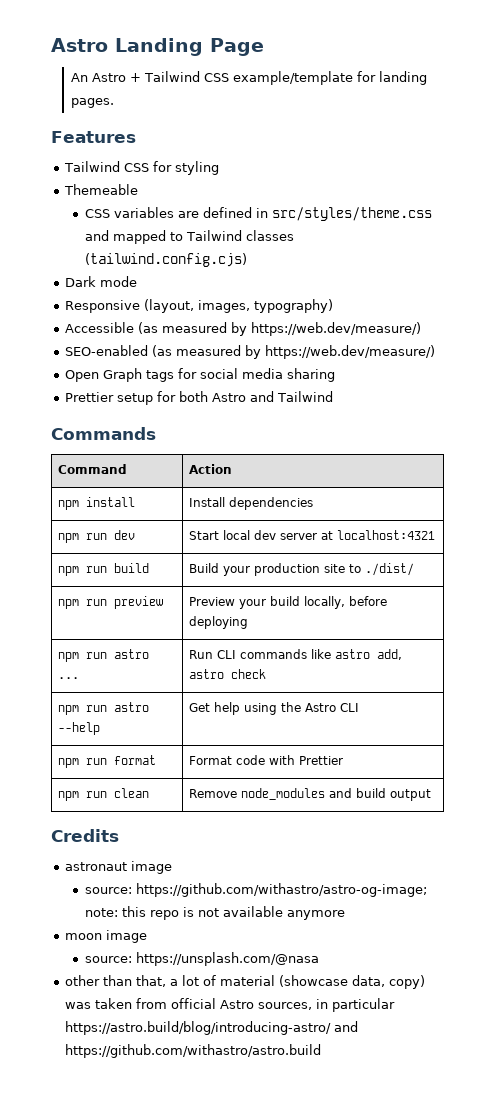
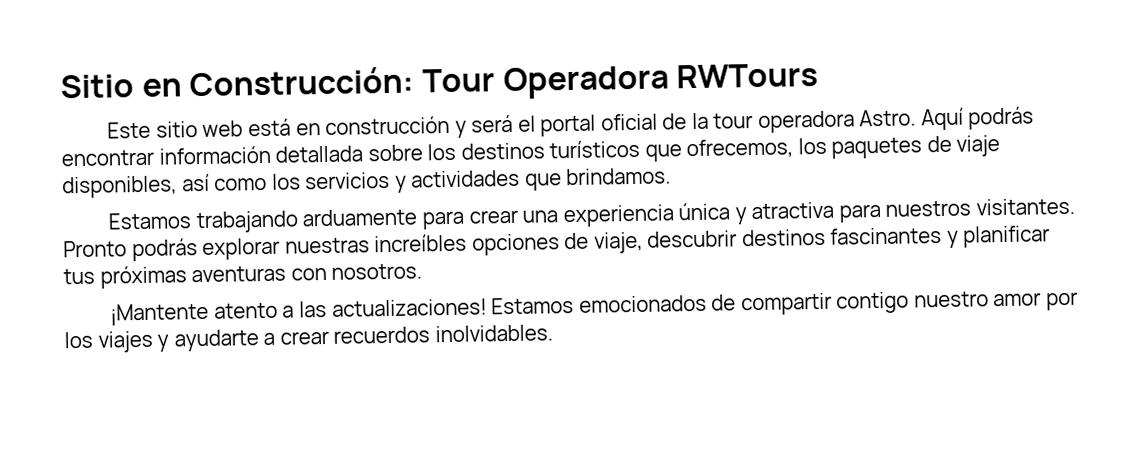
[51,38,264,56] [70,71,427,85] [70,98,114,108] [51,131,136,143] [64,161,220,175] [64,184,139,195] [85,207,433,221] [85,230,295,244] [85,253,248,267] [65,276,138,287] [65,299,334,313] [65,322,422,336] [65,345,436,359] [65,368,336,382] [65,391,334,405] [51,427,156,440] [57,464,127,474] [188,464,232,474] [57,497,135,510] [188,497,313,510] [57,530,135,543] [188,530,435,540] [57,563,149,576] [188,563,414,576] [57,596,163,609] [188,596,387,609] [188,616,248,629] [57,649,149,662] [57,677,79,679] [188,649,402,660] [188,669,266,679] [57,702,149,715] [57,722,100,735] [188,702,359,715] [57,755,156,768] [188,755,343,765] [57,788,149,801] [188,788,431,801] [51,829,119,842] [65,861,173,874] [85,883,428,897] [85,906,346,920] [65,930,148,943] [85,952,320,966] [65,975,426,989] [65,998,396,1012] [65,1021,359,1035] [65,1044,322,1058] Astro Landing Page // An Astro + Tailwind CSS example/template for landing pages. // Features // Tailwind CSS for styling // Themeable // CSS variables are defined in src/styles/theme.css and mapped to Tailwind classes (tailwind.config.cjs) // Dark mode // Responsive (layout, images, typography) // Accessible (as measured by https://web.dev/measure/) // SEO-enabled (as measured by https://web.dev/measure/) // Open Graph tags for social media sharing // Prettier setup for both Astro and Tailwind // Commands // Command | Action // npm install | Install dependencies // npm run dev | Start local dev server at localhost:4321 // npm run build | Build your production site to ./dist/ // npm run preview | Preview your build locally, before deploying // npm run astro ... | Run CLI commands like astro add, astro check // npm run astro --help | Get help using the Astro CLI // npm run format | Format code with Prettier // npm run clean | Remove node_modules and build output // Credits // astronaut image // source: https://github.com/withastro/astro-og-image; note: this repo is not available anymore // moon image // source: https://unsplash.com/@nasa // other than that, a lot of material (showcase data, copy) was taken from official Astro sources, in particular https://astro.build/blog/introducing-astro/ and https://github.com/withastro/astro.build -> [60,62,819,100] [107,106,1035,139] [61,135,1001,167] [62,167,672,199] [108,197,1075,234] [63,225,1051,262] [63,263,423,289] [110,291,1078,326] [64,324,553,353] Sitio en Construcción: Tour Operadora RWTours // Este sitio web está en construcción y será el portal oficial de la tour operadora Astro. Aquí podrás encontrar información detallada sobre los destinos turísticos que ofrecemos, los paquetes de viaje disponibles, así como los servicios y actividades que brindamos. // Estamos trabajando arduamente para crear una experiencia única y atractiva para nuestros visitantes. Pronto podrás explorar nuestras increíbles opciones de viaje, descubrir destinos fascinantes y planificar tus próximas aventuras con nosotros. // ¡Mantente atento a las actualizaciones! Estamos emocionados de compartir contigo nuestro amor por los viajes y ayudarte a crear recuerdos inolvidables.

